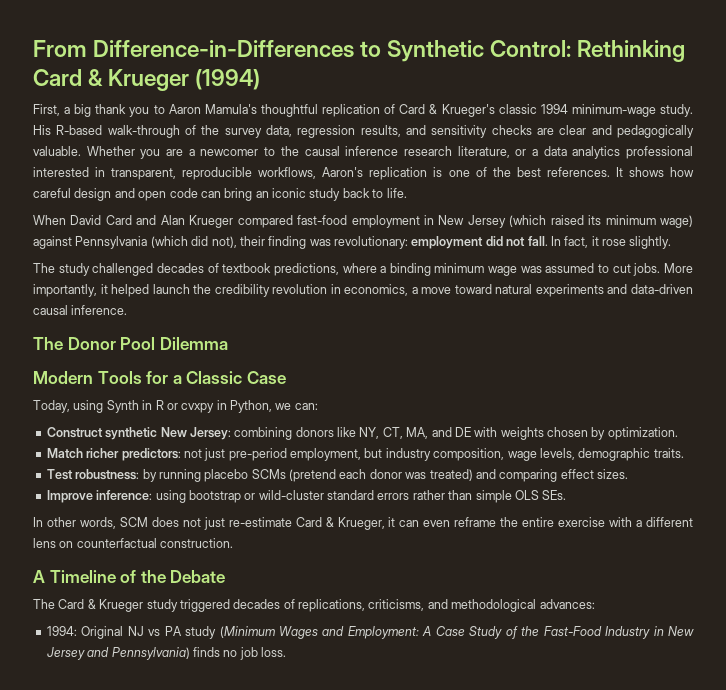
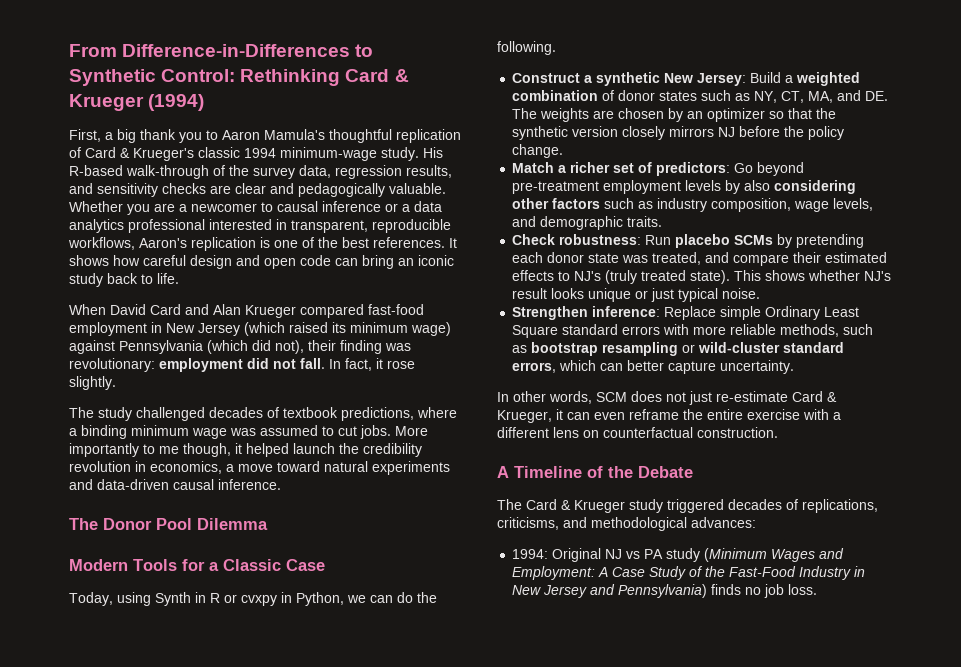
[280,146,299,156] the -> (273, 207) none
[403,146,510,158] research literature, -> (381, 206) none
[33,284,97,297] importantly, -> [69,443,231,457] importantly to me though,
[294,403,318,410] can: -> [370,592,437,603] [497,41,556,55] can do the following.
(103, 432) none -> [584,75,593,83] a
[234,427,678,440] [46,448,383,461] combining donors like NY, CT, MA, and DE with weights chosen by optimization. // Match richer predictors: not just pre-period employment, but -> [750,72,861,86] [512,90,889,103] [512,108,837,122] [512,126,845,140] [512,144,564,158] [512,162,805,176] [512,180,857,194] [512,198,654,209] Build a weighted combination of donor states such as NY, CT, MA, and DE. The weights are chosen by an optimizer so that the synthetic version closely mirrors NJ before the policy change. // Match a richer set of predictors: Go beyond pre-treatment employment levels by also considering other factors such as
(575, 454) none -> [512,216,537,227] and
[46,469,628,482] [46,490,567,503] Test robustness: by running placebo SCMs (pretend each donor was treated) and comparing effect sizes. // Improve inference: using bootstrap or wild-cluster standard errors rather than simple OLS SEs. -> [512,234,865,248] [512,252,888,266] [512,270,892,284] [512,288,761,302] [512,306,860,320] [512,324,874,338] [512,342,845,356] [512,360,795,374] Check robustness: Run placebo SCMs by pretending each donor state was treated, and compare their estimated effects to NJ's (truly treated state). This shows whether NJ's result looks unique or just typical noise. // Strengthen inference: Replace simple Ordinary Least Square standard errors with more reliable methods, such as bootstrap resampling or wild-cluster standard errors, which can better capture uncertainty.

